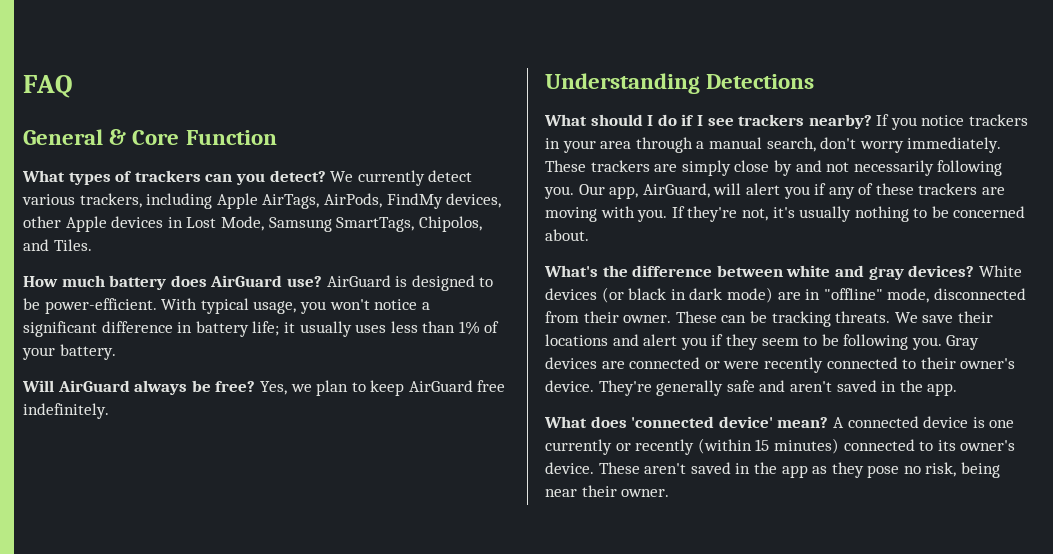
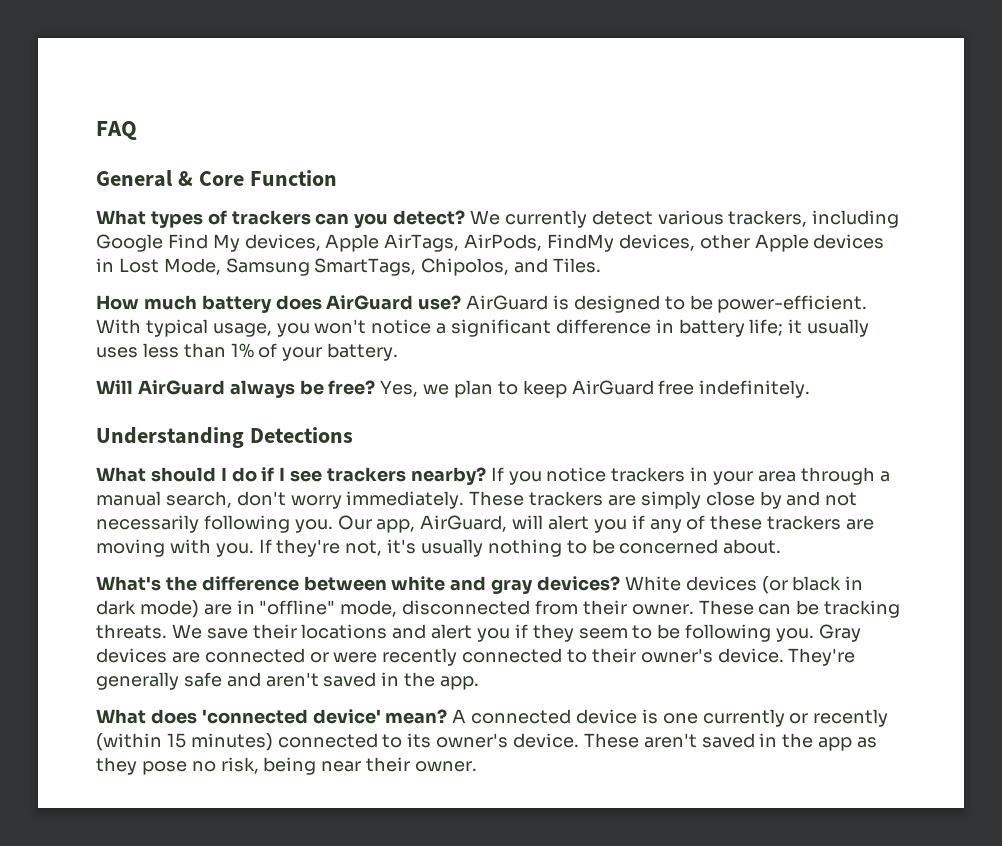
(213, 201) none -> [96,234,321,252] Google Find My devices,

